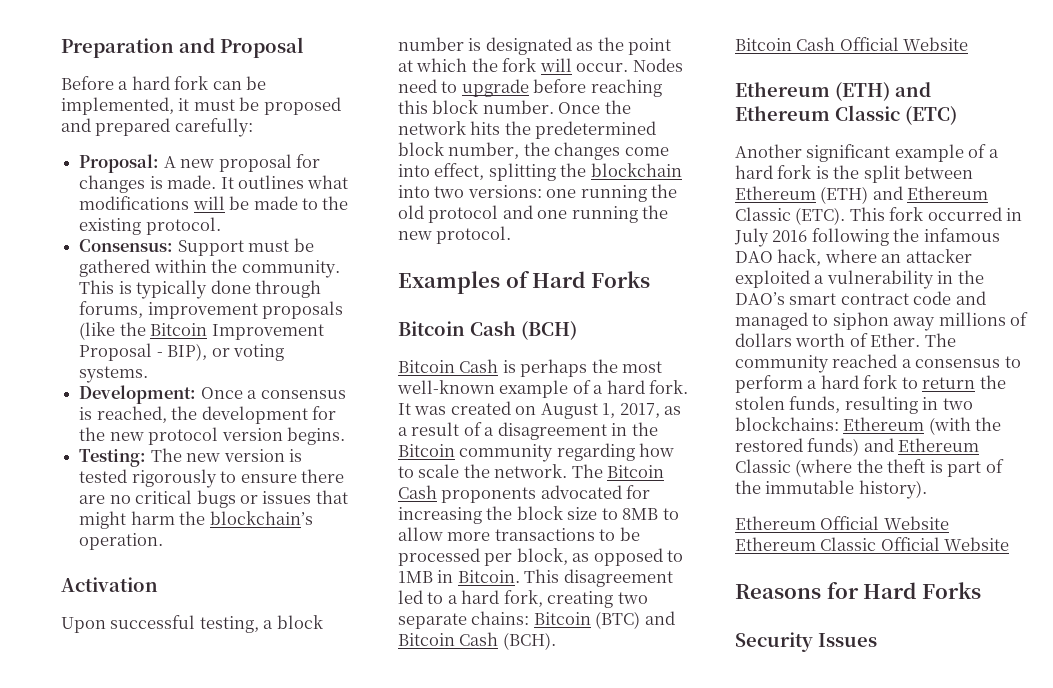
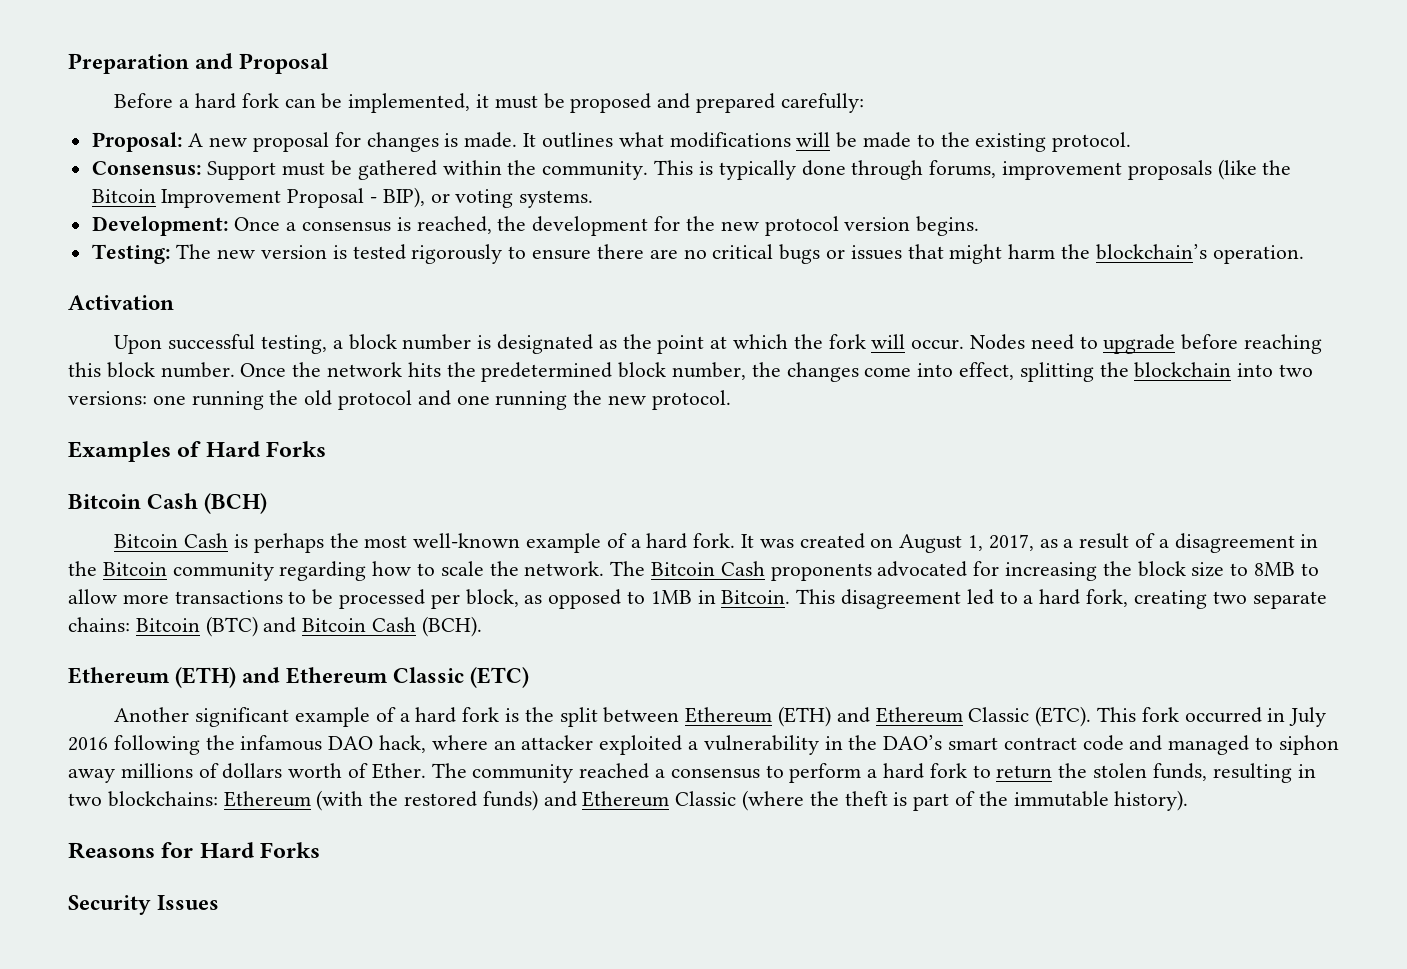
[735,37,969,51] // Bitcoin Cash Official Website -> (482, 626) none
[735,516,949,530] [735,537,1010,551] // Ethereum Official Website Ethereum Classic Official Website -> (1189, 800) none

